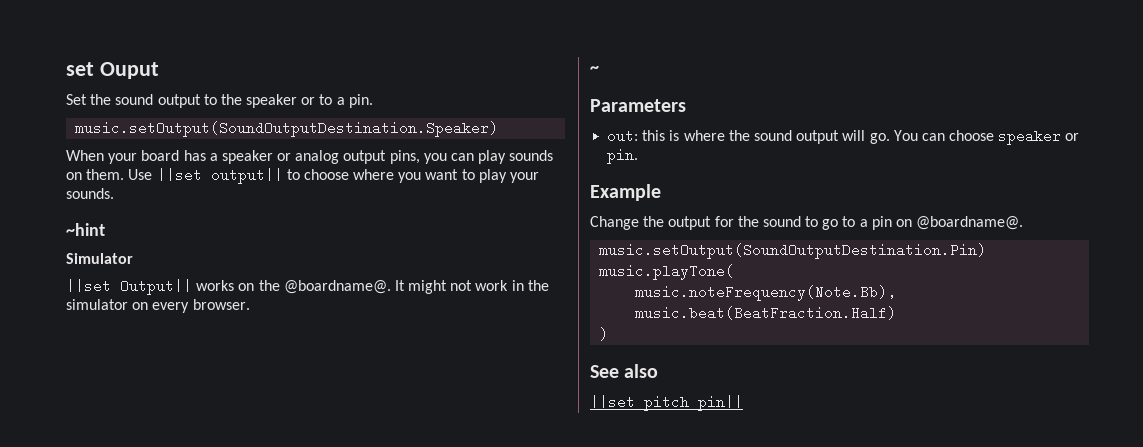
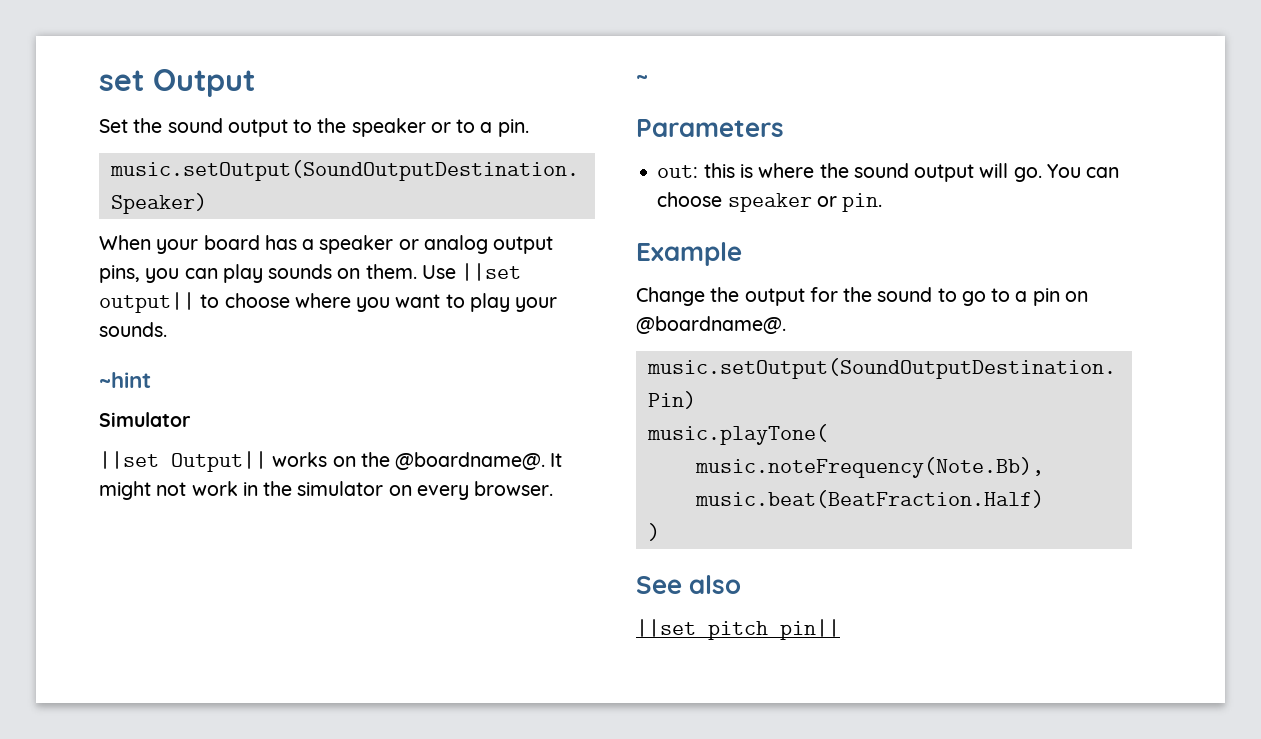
[99,62,159,79] Ouput -> [153,69,255,97] Output

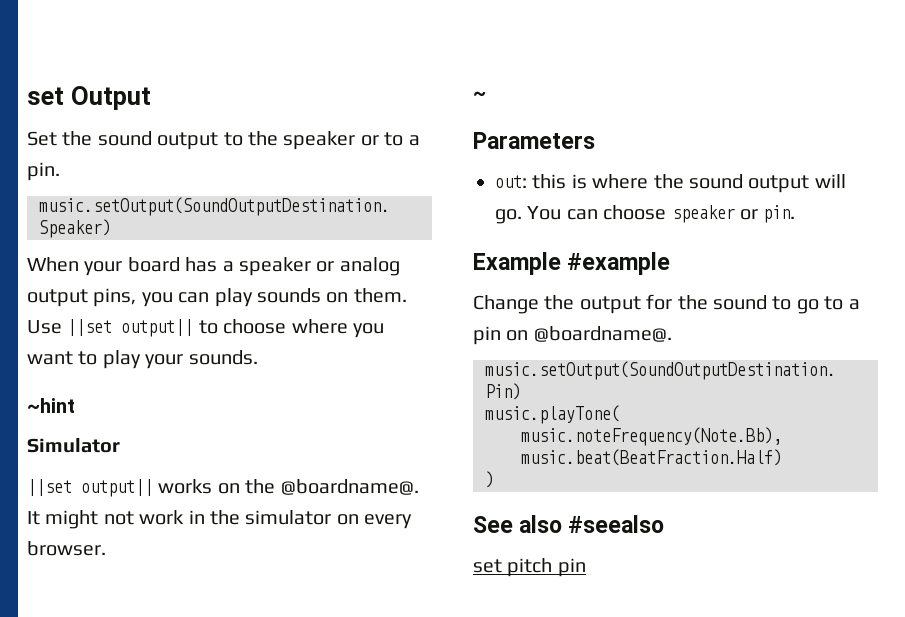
[171,451,267,472] Output|| -> [81,479,153,497] output||
(742, 254) none -> [567,252,671,275] #example
[636,619,840,640] // ||set pitch pin|| -> [568,515,665,533] [473,558,586,577] #seealso // set pitch pin

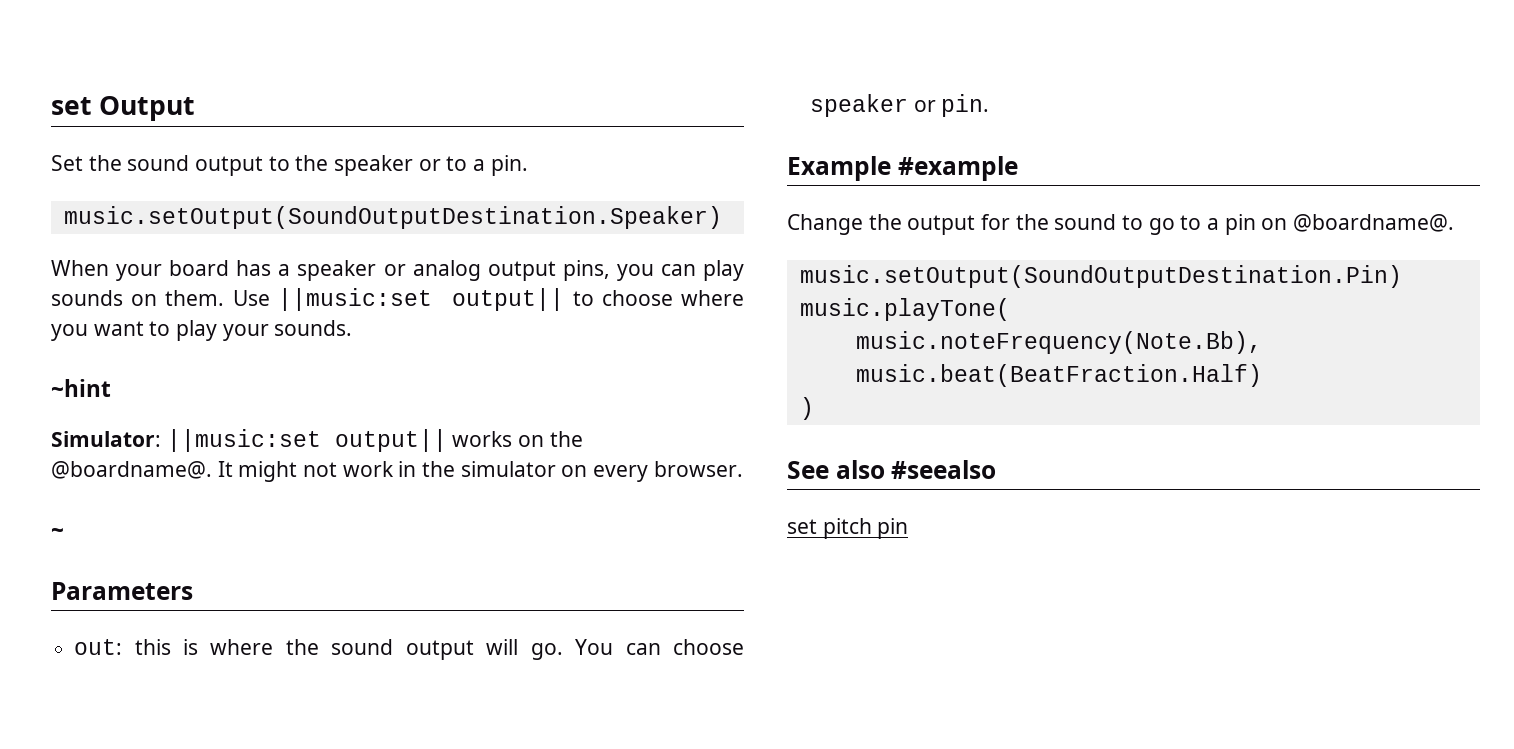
[67,319,113,336] ||set -> [277,288,432,311] ||music:set
[27,438,120,453] [27,479,72,496] Simulator // ||set -> [51,429,321,452] Simulator: ||music:set

